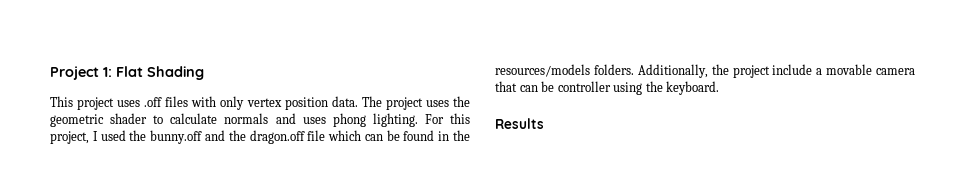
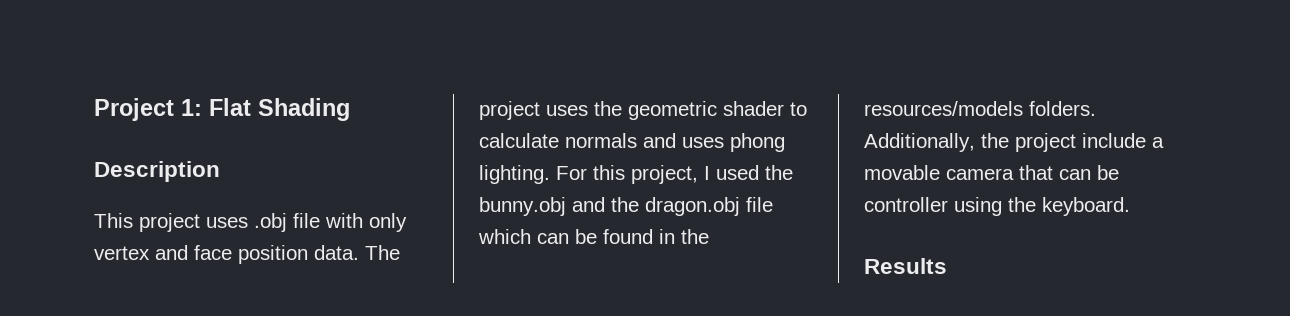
(204, 73) none -> [94,161,220,182] // Description
[144,96,189,107] .off files -> [254,213,320,232] .obj file
(282, 102) none -> [155,245,232,260] and face
[150,130,203,144] bunny.off -> [479,197,566,216] bunny.obj
[249,130,305,144] dragon.off -> [645,197,740,216] dragon.obj

